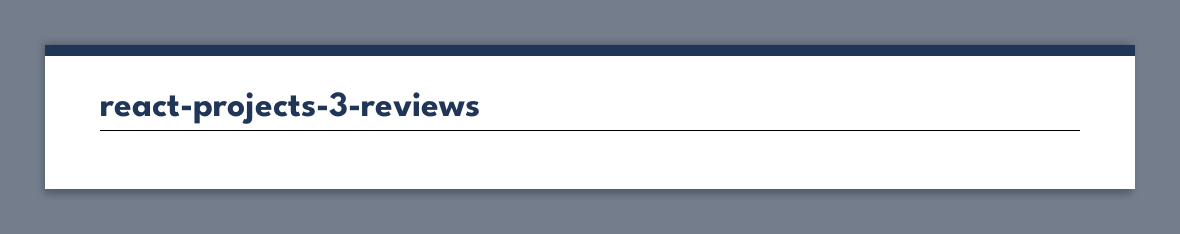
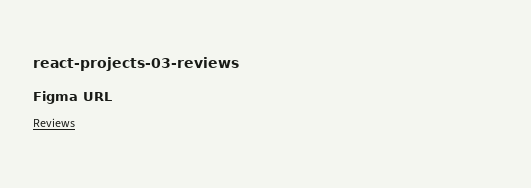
[100,92,480,124] react-projects-3-reviews -> [33,57,239,71] [33,91,112,104] [33,118,75,127] react-projects-03-reviews // Figma URL // Reviews

